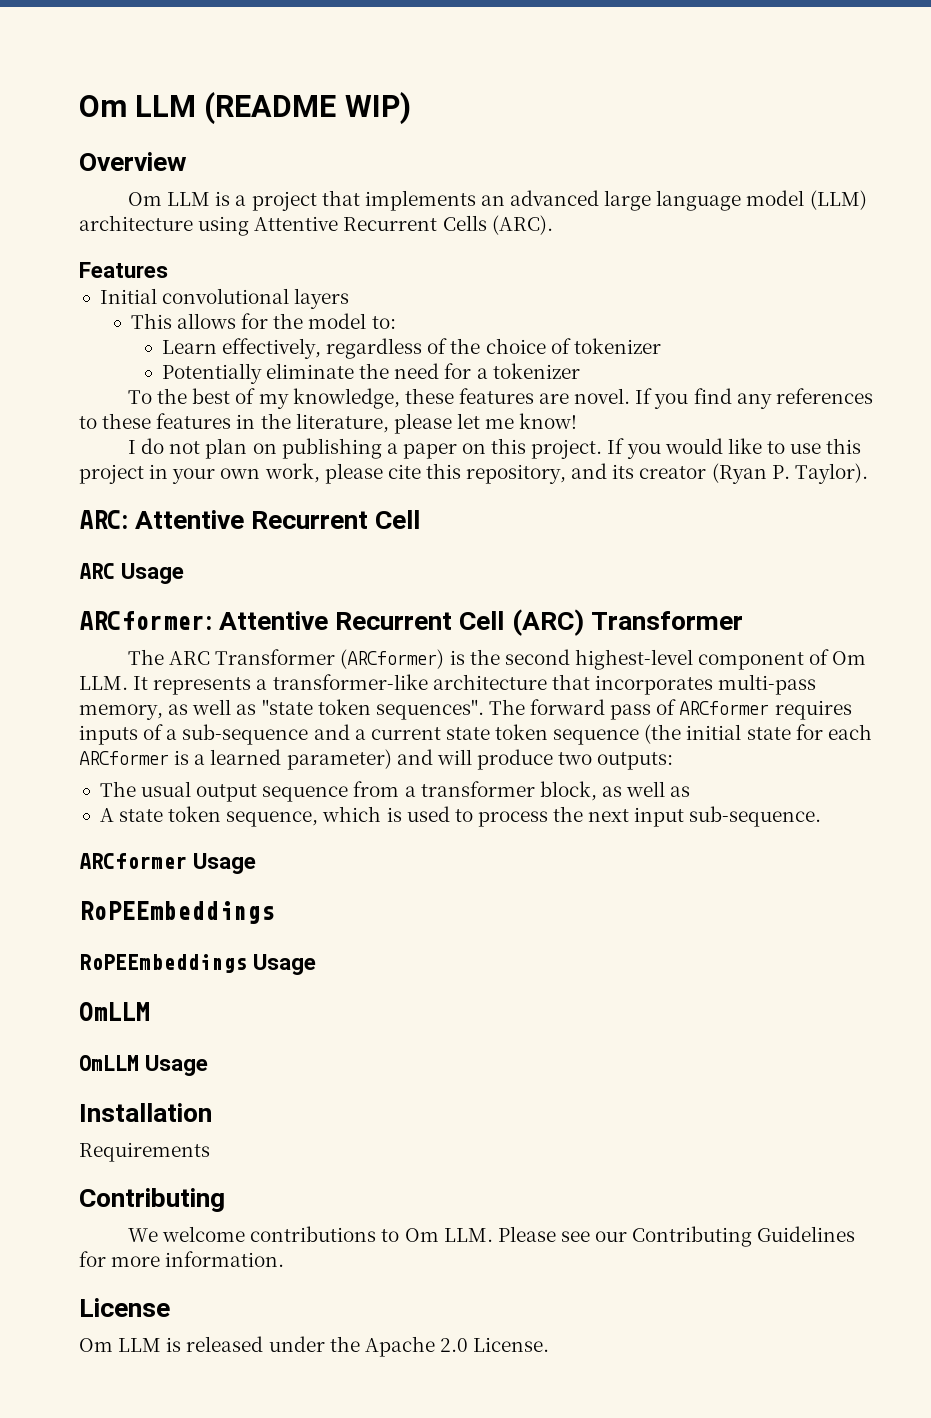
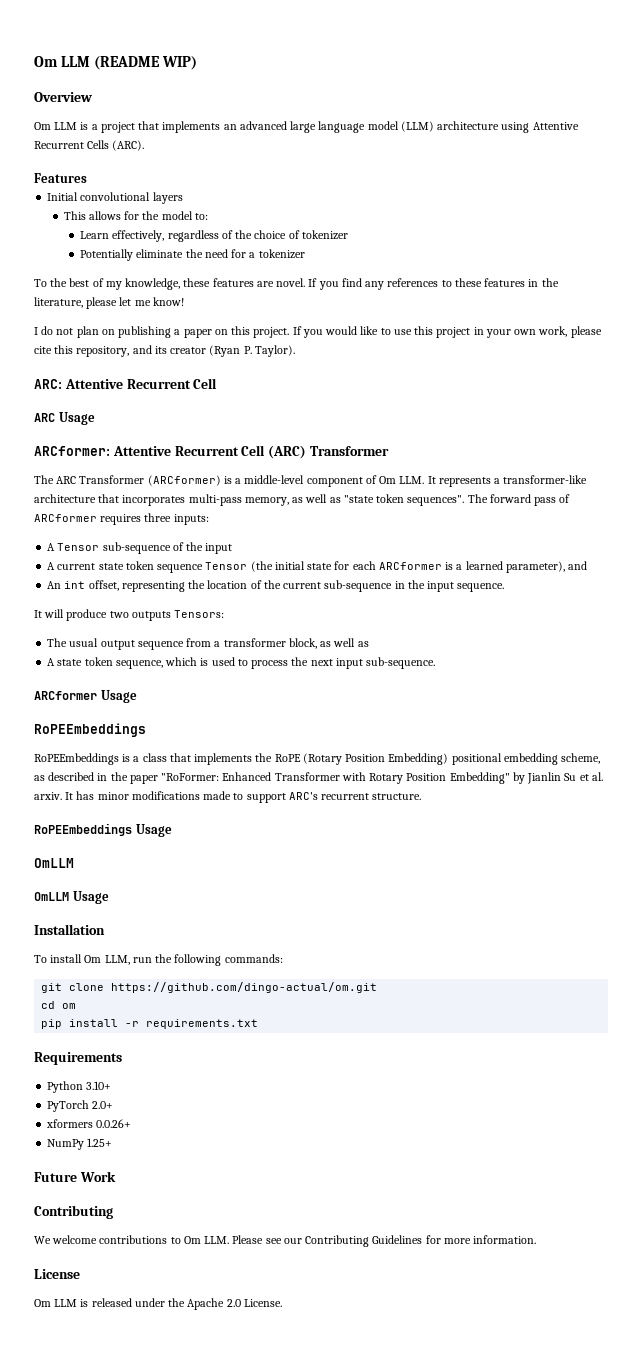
[469,649,693,670] the second highest-level -> [235,475,305,484] a middle-level
[79,724,366,745] inputs of a sub-sequence and a -> [144,513,209,525] [47,542,233,554] [47,562,56,570] three inputs: // A Tensor sub-sequence of the input // A
(640, 737) none -> [205,562,248,570] Tensor
[286,749,433,770] parameter) and -> [505,561,588,573] [47,580,505,592] [34,610,42,618] parameter), and // An int offset, representing the location of the current sub-sequence in the input sequence. // It
[597,752,674,770] outputs: -> [131,610,225,621] outputs Tensors:
(275, 912) none -> [34,753,601,765] [34,772,603,784] [34,791,422,803] // RoPEEmbeddings is a class that implements the RoPE (Rotary Position Embedding) positional embedding scheme, as described in the paper "RoFormer: Enhanced Transformer with Rotary Position Embedding" by Jianlin Su et al. arxiv. It has minor modifications made to support ARC's recurrent structure.
[79,1142,210,1162] Requirements -> [34,954,283,966] [41,982,378,993] [41,1001,77,1009] [41,1019,259,1029] [34,1052,122,1065] [47,1081,112,1093] [47,1100,114,1112] [46,1119,132,1128] [47,1138,113,1150] [34,1171,116,1182] To install Om LLM, run the following commands: // git clone https://github.com/dingo-actual/om.git // cd om // pip install -r requirements.txt // Requirements // Python 3.10+ // PyTorch 2.0+ // xformers 0.0.26+ // NumPy 1.25+ // Future Work

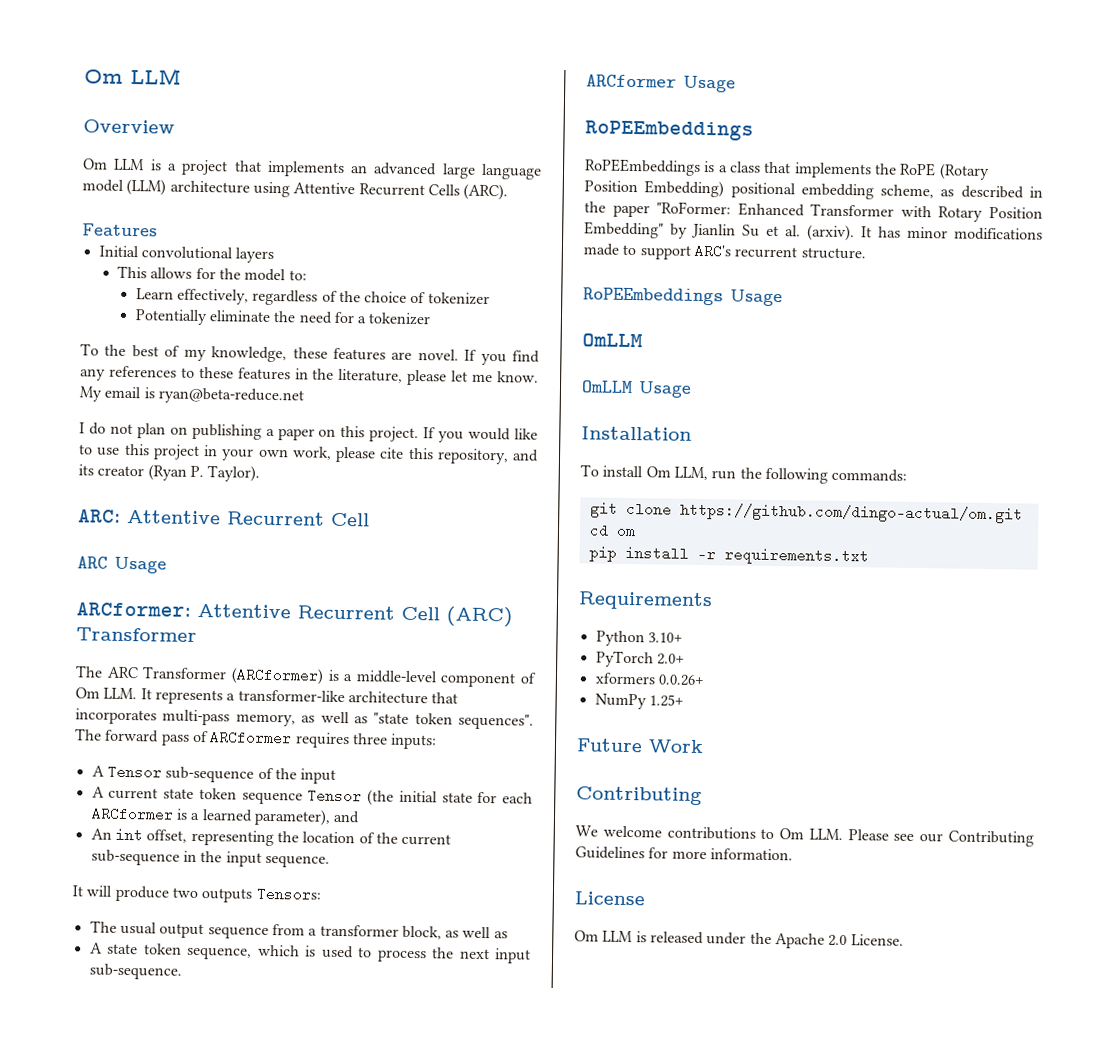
[34,56,198,70] Om LLM (README WIP) -> [84,67,182,85] Om LLM
[152,297,184,306] know! -> [497,371,540,383] [79,386,304,405] know. My email is ryan@beta-reduce.net
[34,792,62,800] arxiv. -> [807,224,855,242] (arxiv).

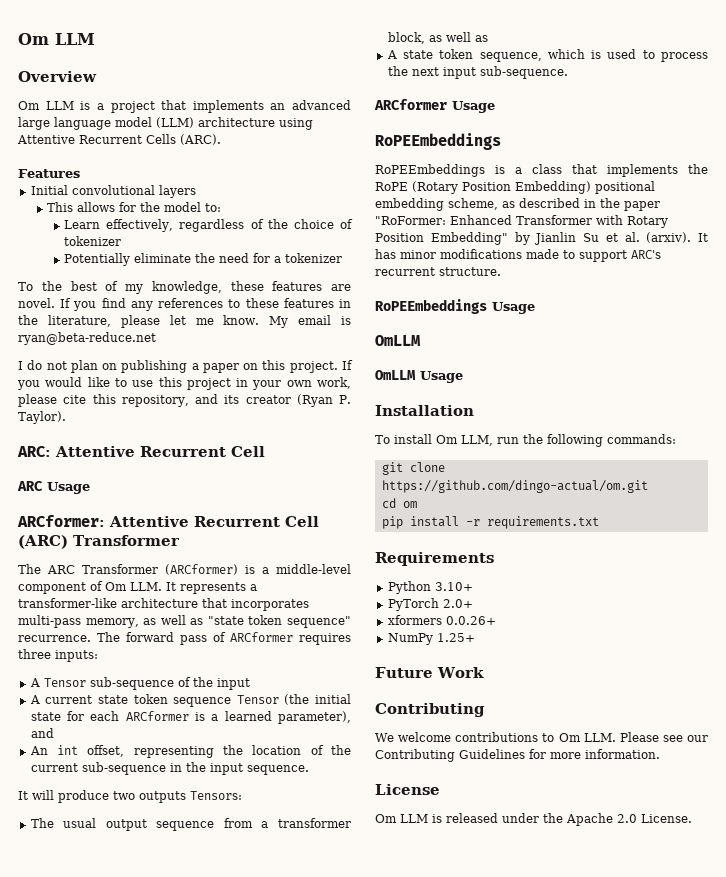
[458,713,534,730] sequences". -> [287,616,352,628] [18,635,91,642] sequence" recurrence.

